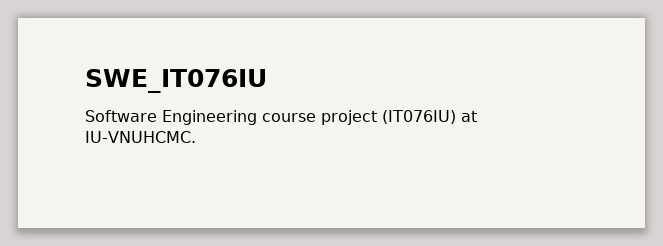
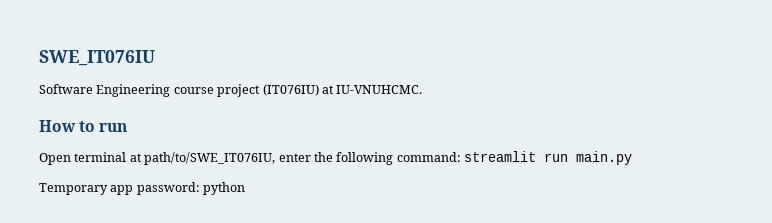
(196, 137) none -> [39,120,128,132] [39,151,632,165] [39,182,246,195] // How to run // Open terminal at path/to/SWE_IT076IU, enter the following command: streamlit run main.py // Temporary app password: python

